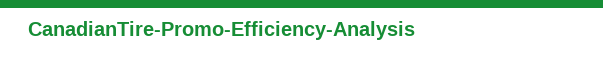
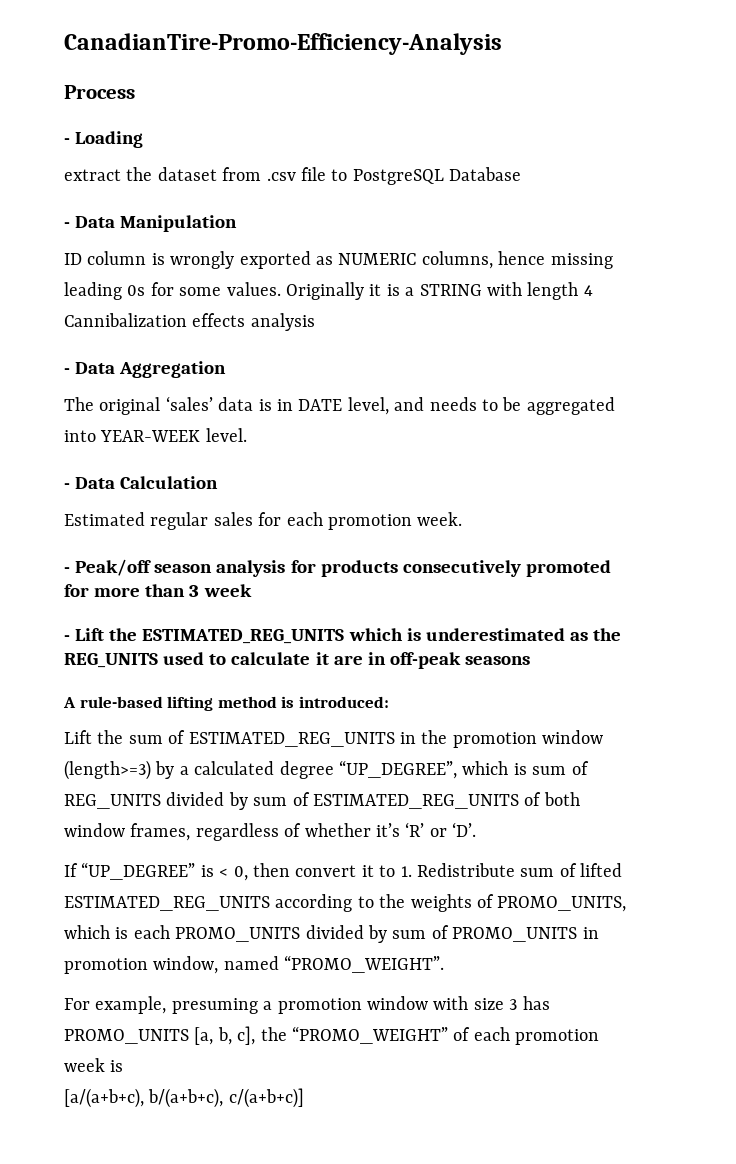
(415, 30) none -> [64,85,135,99] [64,131,144,148] [64,167,522,185] [64,215,238,232] [64,251,613,269] [64,282,593,300] [64,313,315,331] [64,361,227,378] [64,396,615,415] [64,428,247,442] [64,476,219,489] [64,512,463,530] [64,559,611,577] [64,584,252,597] [64,628,622,644] [64,652,531,669] [63,696,389,711] [64,730,604,748] [64,760,589,780] [64,792,580,810] [64,822,477,841] [64,862,623,881] [64,894,627,912] [64,925,599,943] [64,955,445,974] [64,996,550,1014] [64,1026,600,1045] [64,1058,124,1072] [64,1088,304,1108] // Process // - Loading // extract the dataset from .csv file to PostgreSQL Database // - Data Manipulation // ID column is wrongly exported as NUMERIC columns, hence missing leading 0s for some values. Originally it is a STRING with length 4 Cannibalization effects analysis // - Data Aggregation // The original ‘sales’ data is in DATE level, and needs to be aggregated into YEAR-WEEK level. // - Data Calculation // Estimated regular sales for each promotion week. // - Peak/off season analysis for products consecutively promoted for more than 3 week // - Lift the ESTIMATED_REG_UNITS which is underestimated as the REG_UNITS used to calculate it are in off-peak seasons // A rule-based lifting method is introduced: // Lift the sum of ESTIMATED_REG_UNITS in the promotion window (length>=3) by a calculated degree “UP_DEGREE”, which is sum of REG_UNITS divided by sum of ESTIMATED_REG_UNITS of both window frames, regardless of whether it’s ‘R’ or ‘D’. // If “UP_DEGREE” is < 0, then convert it to 1. Redistribute sum of lifted ESTIMATED_REG_UNITS according to the weights of PROMO_UNITS, which is each PROMO_UNITS divided by sum of PROMO_UNITS in promotion window, named “PROMO_WEIGHT”. // For example, presuming a promotion window with size 3 has PROMO_UNITS [a, b, c], the “PROMO_WEIGHT” of each promotion week is // [a/(a+b+c), b/(a+b+c), c/(a+b+c)]

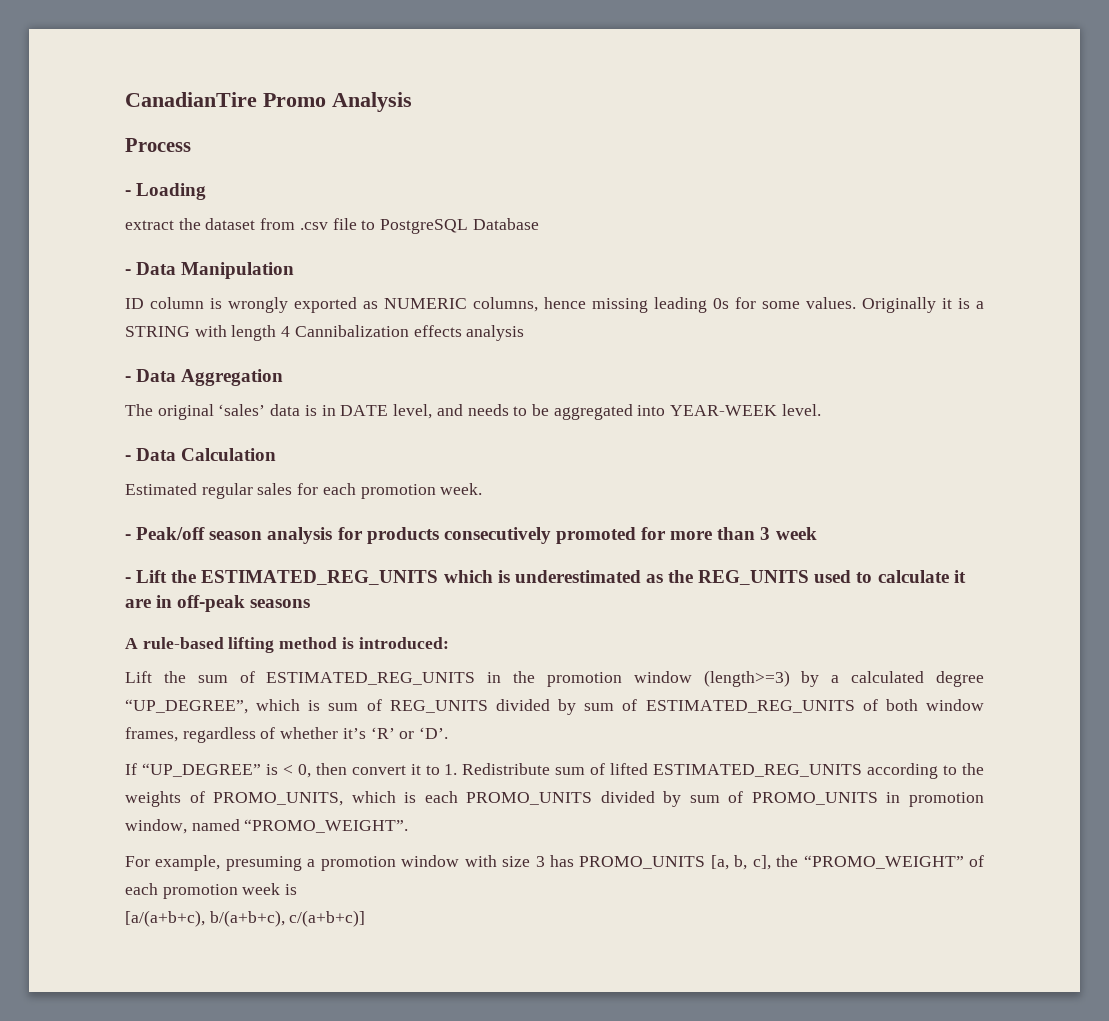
[64,33,502,55] CanadianTire-Promo-Efficiency-Analysis -> [125,92,412,112] CanadianTire Promo Analysis

